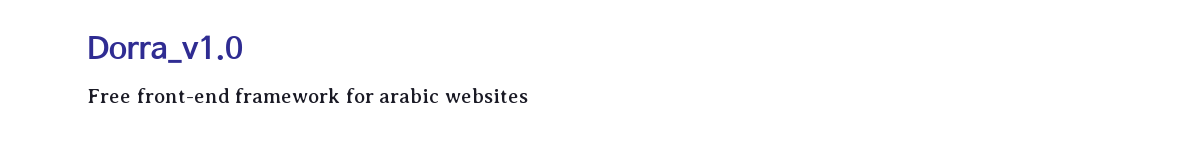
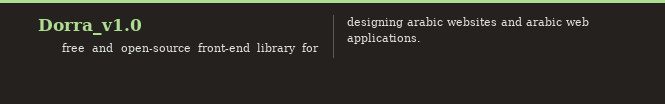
[87,88,528,103] Free front-end framework for arabic websites -> [62,43,319,54] [347,17,589,28] [347,33,421,44] free and open-source front-end library for designing arabic websites and arabic web applications.

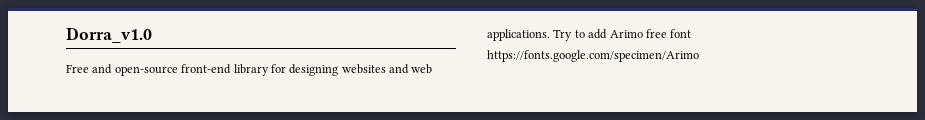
[62,43,86,52] free -> [66,64,89,73] Free
[407,17,443,26] arabic -> (339, 70) none
[526,17,562,26] arabic -> (409, 69) none
(421, 38) none -> [553,29,692,41] [487,50,699,62] Try to add Arimo free font https://fonts.google.com/specimen/Arimo

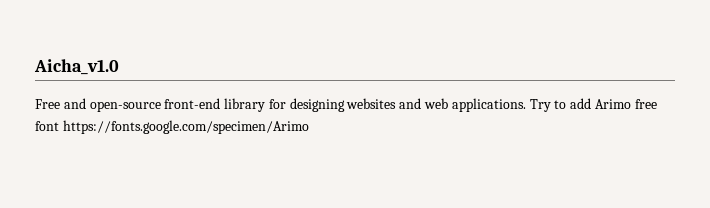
[66,27,152,43] Dorra_v1.0 -> [34,59,119,75] Aicha_v1.0

